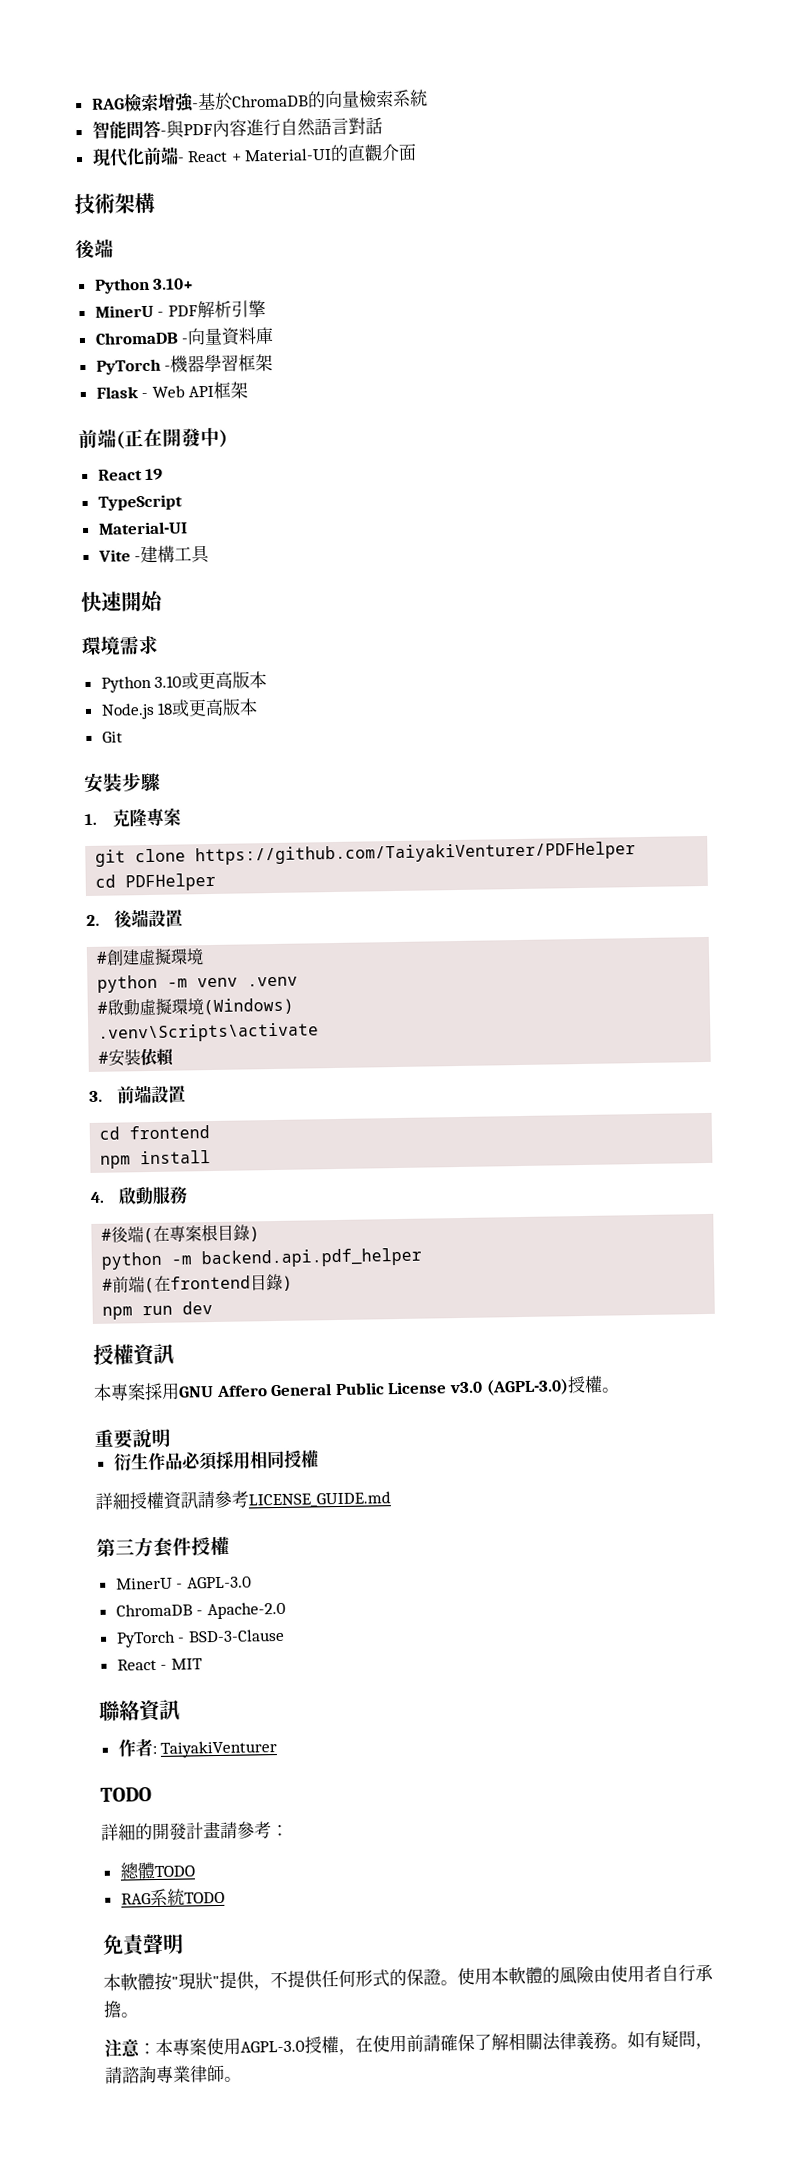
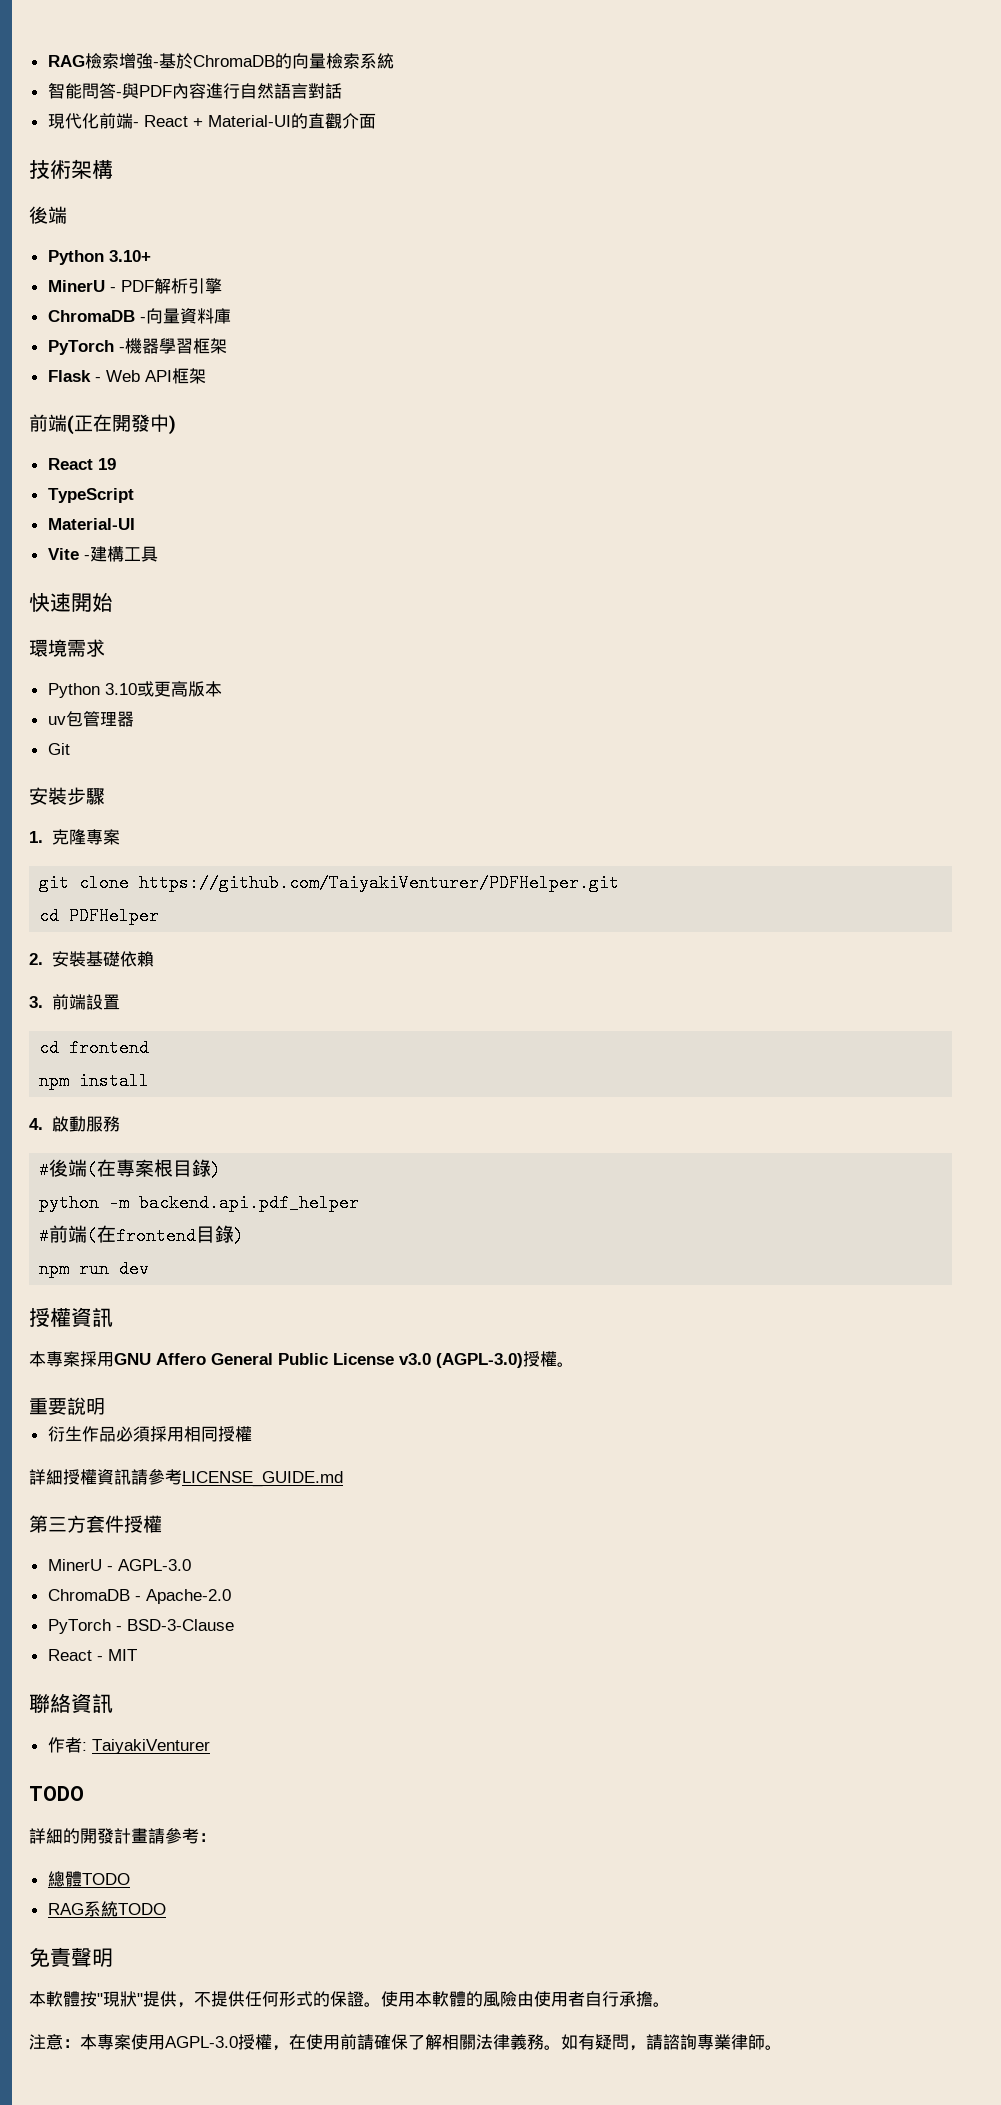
[100,698,259,720] Node.js 18或更高版本 -> [47,711,134,727] uv包管理器
[195,841,637,866] https://github.com/TaiyakiVenturer/PDFHelper -> [139,874,620,892] https://github.com/TaiyakiVenturer/PDFHelper.git
[114,908,184,928] [96,947,205,966] [97,974,299,993] [97,997,295,1016] [98,1022,320,1043] [98,1049,142,1067] 後端設置 // #創建虛擬環境 // python -m venv .venv // #啟動虛擬環境(Windows) // .venv\Scripts\activate // #安裝 -> [51,951,120,967] 安裝基礎

